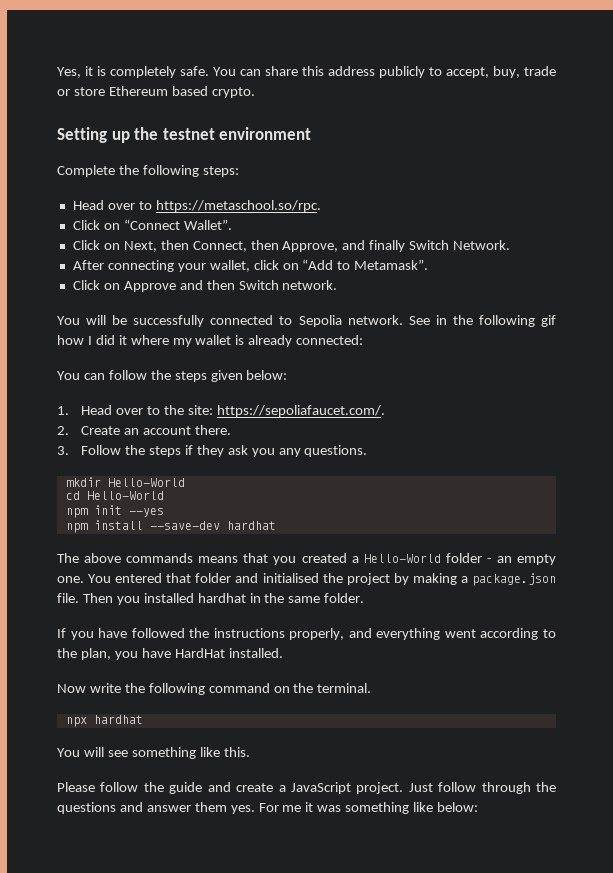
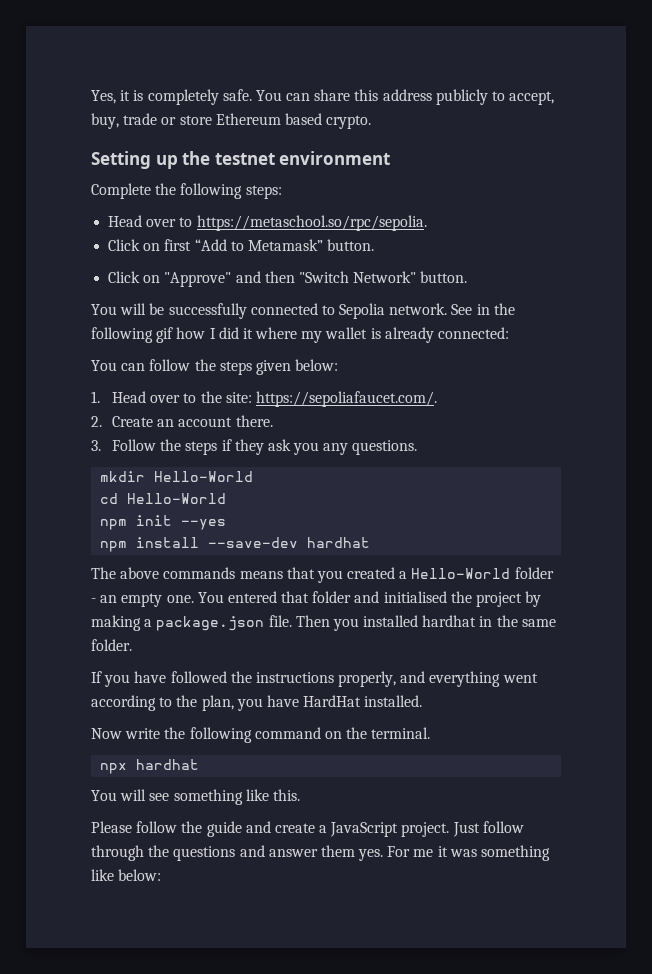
[155,200,321,212] [72,219,232,230] [72,240,511,252] [72,259,429,272] [72,280,338,292] https://metaschool.so/rpc. // Click on “Connect Wallet”. // Click on Next, then Connect, then Approve, and finally Switch Network. // After connecting your wallet, click on “Add to Metamask”. // Click on Approve and then Switch network. -> [196,215,427,231] [108,239,375,251] [108,271,468,287] https://metaschool.so/rpc/sepolia. // Click on first “Add to Metamask” button. // Click on "Approve" and then "Switch Network" button.

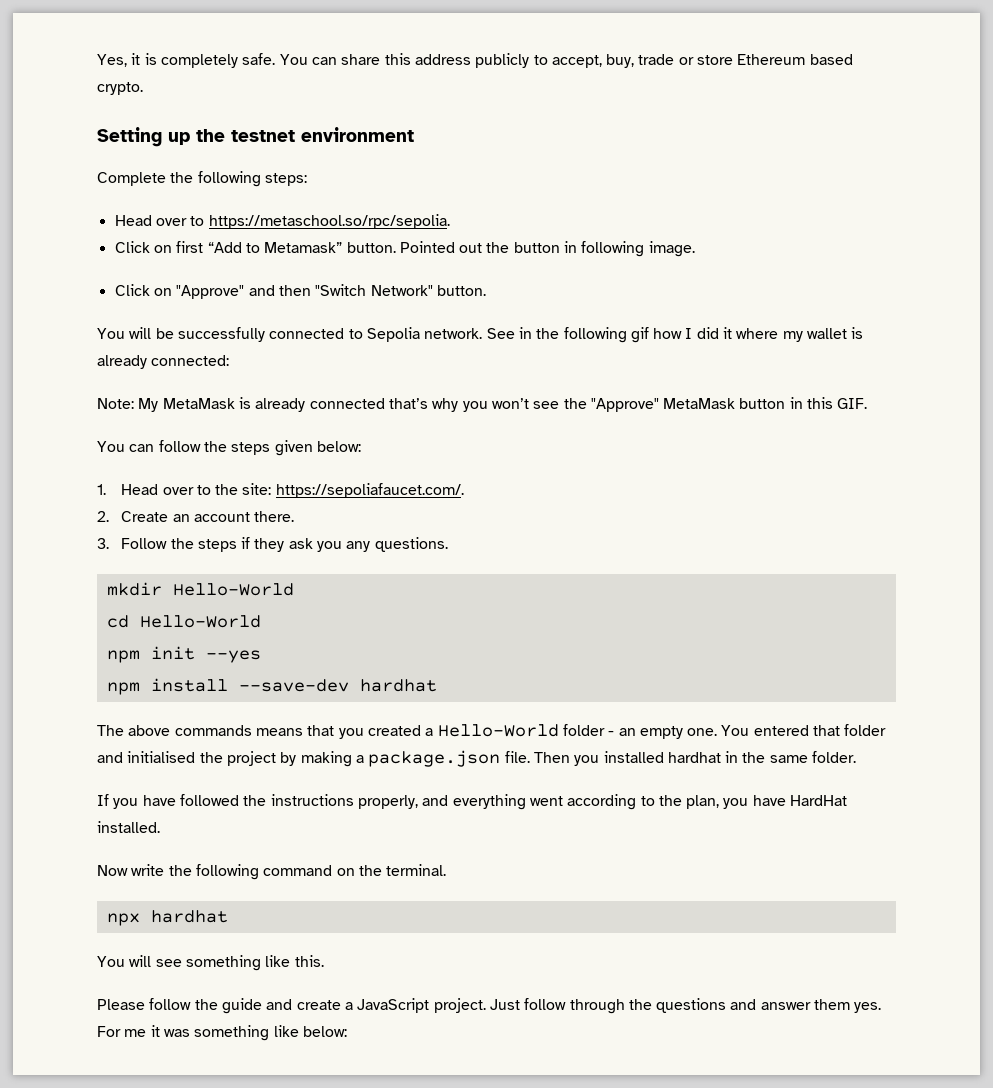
(375, 245) none -> [399,241,695,257] Pointed out the button in following image.
(510, 333) none -> [97,397,868,412] // Note: My MetaMask is already connected that’s why you won’t see the "Approve" MetaMask button in this GIF.

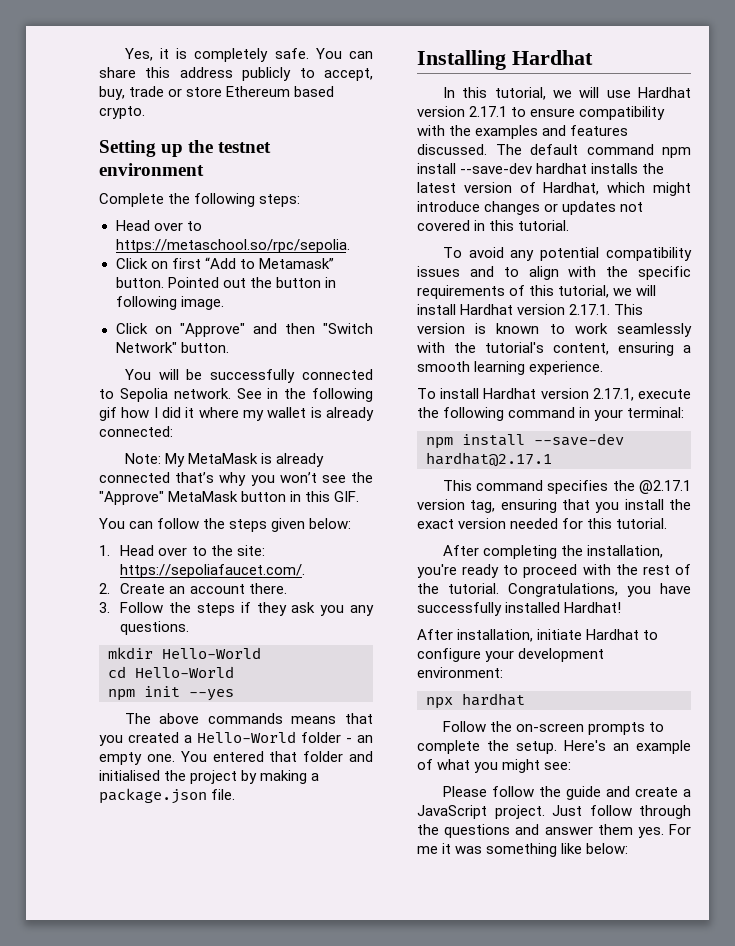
[106,678,437,695] // npm install --save-dev hardhat -> (234, 695) none
[533,751,857,766] [97,794,848,810] [97,821,160,833] [97,864,447,880] [106,910,228,926] [97,955,324,971] Then you installed hardhat in the same folder. // If you have followed the instructions properly, and everything went according to the plan, you have HardHat installed. // Now write the following command on the terminal. // npx hardhat // You will see something like this. -> [417,50,593,70] [442,87,691,100] [417,106,666,120] [417,125,629,139] [417,144,691,158] [417,163,665,174] [417,182,691,196] [417,201,644,215] [417,220,570,231] [442,247,692,261] [417,266,691,280] [417,285,657,299] [417,304,644,315] [417,323,692,337] [417,342,691,356] [417,361,604,375] [417,388,691,401] [417,407,685,421] [426,433,624,449] [426,452,552,467] [442,480,691,494] [417,499,691,513] [417,518,668,529] [442,545,664,559] [417,564,691,578] [417,583,691,597] [417,602,622,616] [417,629,659,642] [417,648,605,662] [417,667,503,678] [426,693,525,709] [442,721,665,735] [417,740,691,754] [417,759,572,773] // Installing Hardhat // In this tutorial, we will use Hardhat version 2.17.1 to ensure compatibility with the examples and features discussed. The default command npm install --save-dev hardhat installs the latest version of Hardhat, which might introduce changes or updates not covered in this tutorial. // To avoid any potential compatibility issues and to align with the specific requirements of this tutorial, we will install Hardhat version 2.17.1. This version is known to work seamlessly with the tutorial's content, ensuring a smooth learning experience. // To install Hardhat version 2.17.1, execute the following command in your terminal: // npm install --save-dev hardhat@2.17.1 // This command specifies the @2.17.1 version tag, ensuring that you install the exact version needed for this tutorial. // After completing the installation, you're ready to proceed with the rest of the tutorial. Congratulations, you have successfully installed Hardhat! // After installation, initiate Hardhat to configure your development environment: // npx hardhat // Follow the on-screen prompts to complete the setup. Here's an example of what you might see:

